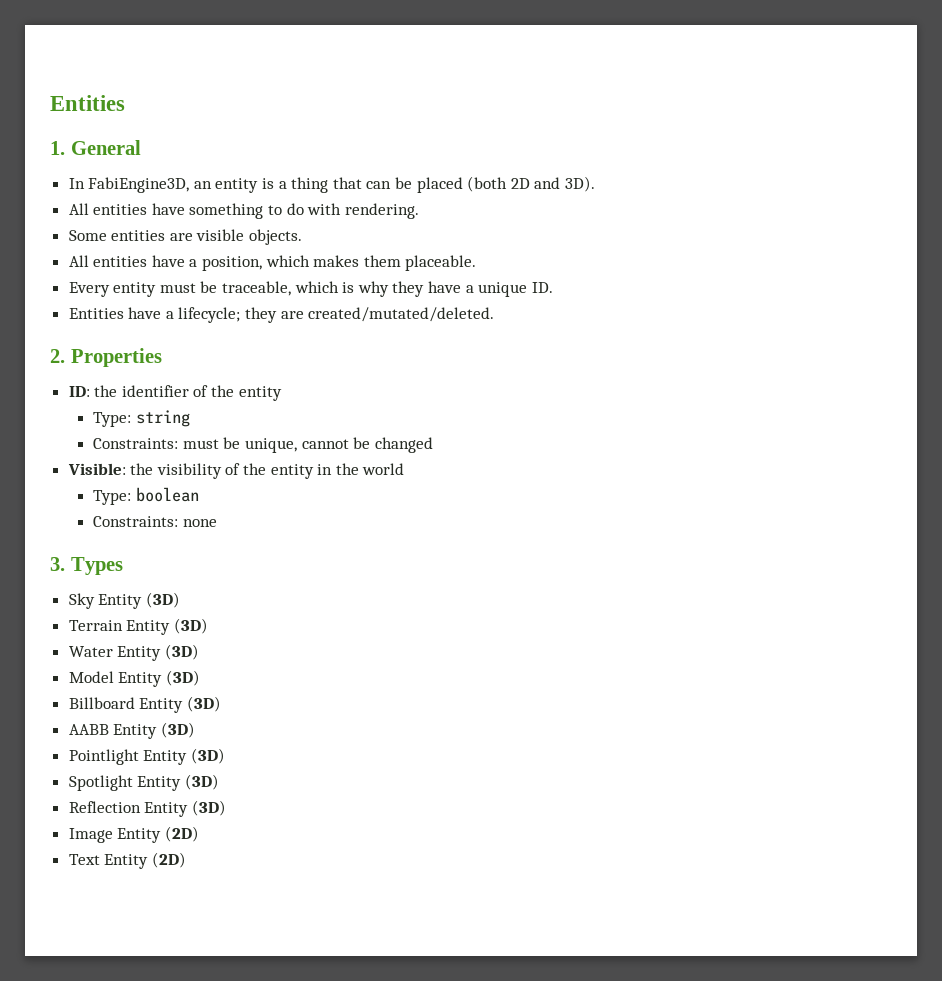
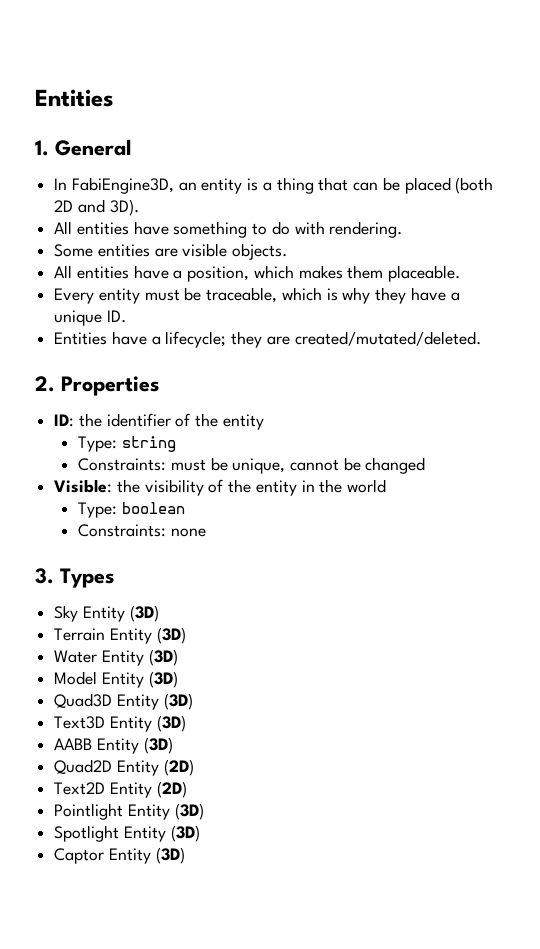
[68,697,135,709] Billboard -> [54,693,193,710] [54,716,106,729] Quad3D Entity (3D) // Text3D
(195, 730) none -> [54,759,194,776] [54,781,187,798] // Quad2D Entity (2D) // Text2D Entity (2D)
[68,800,226,817] [68,826,199,843] [68,852,186,869] Reflection Entity (3D) // Image Entity (2D) // Text Entity (2D) -> [54,847,185,864] Captor Entity (3D)

